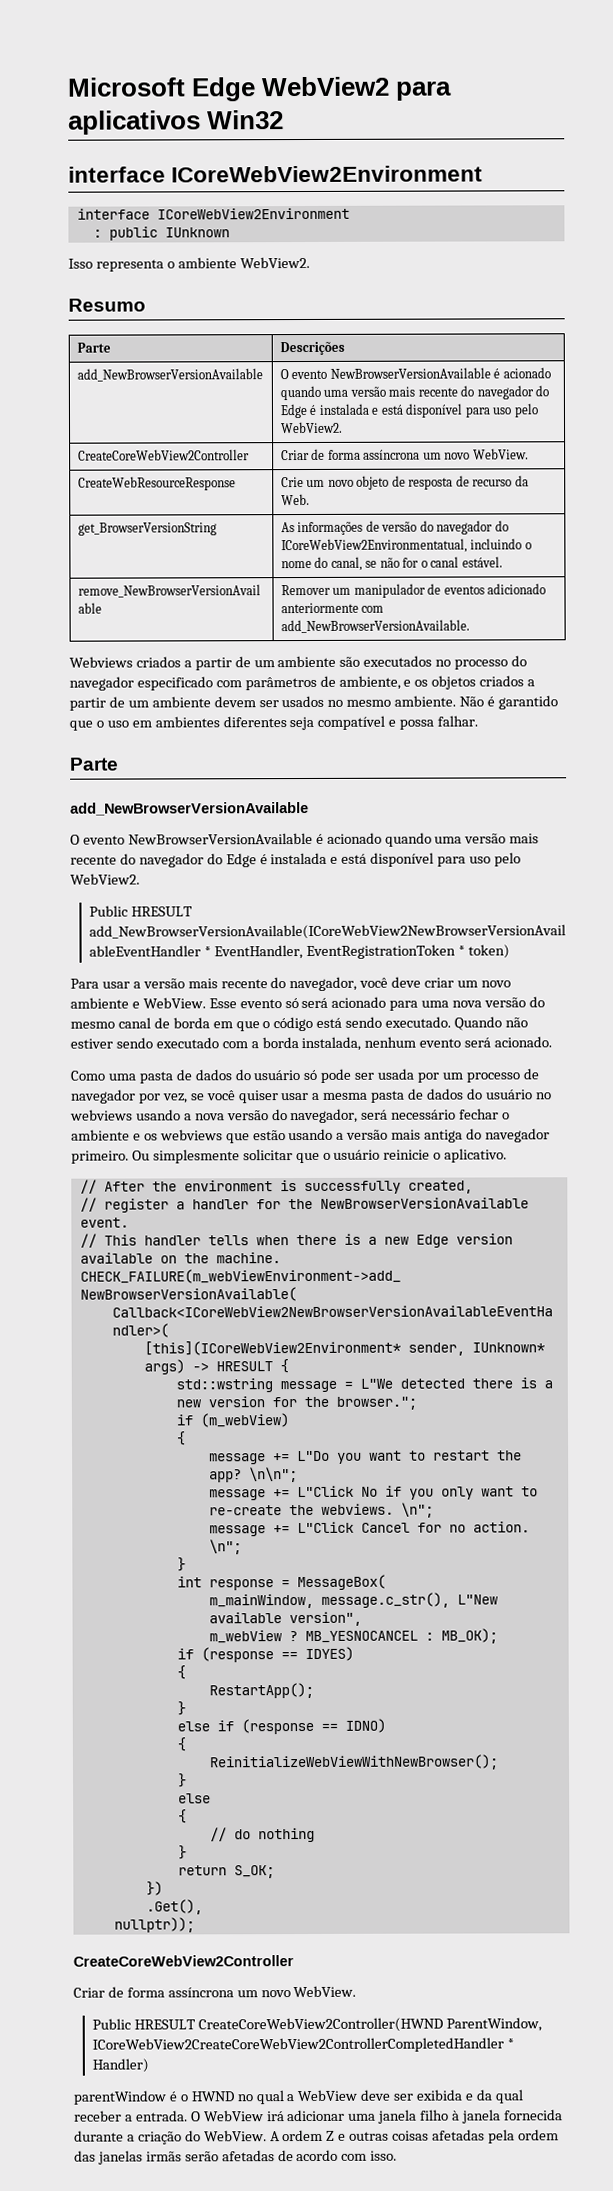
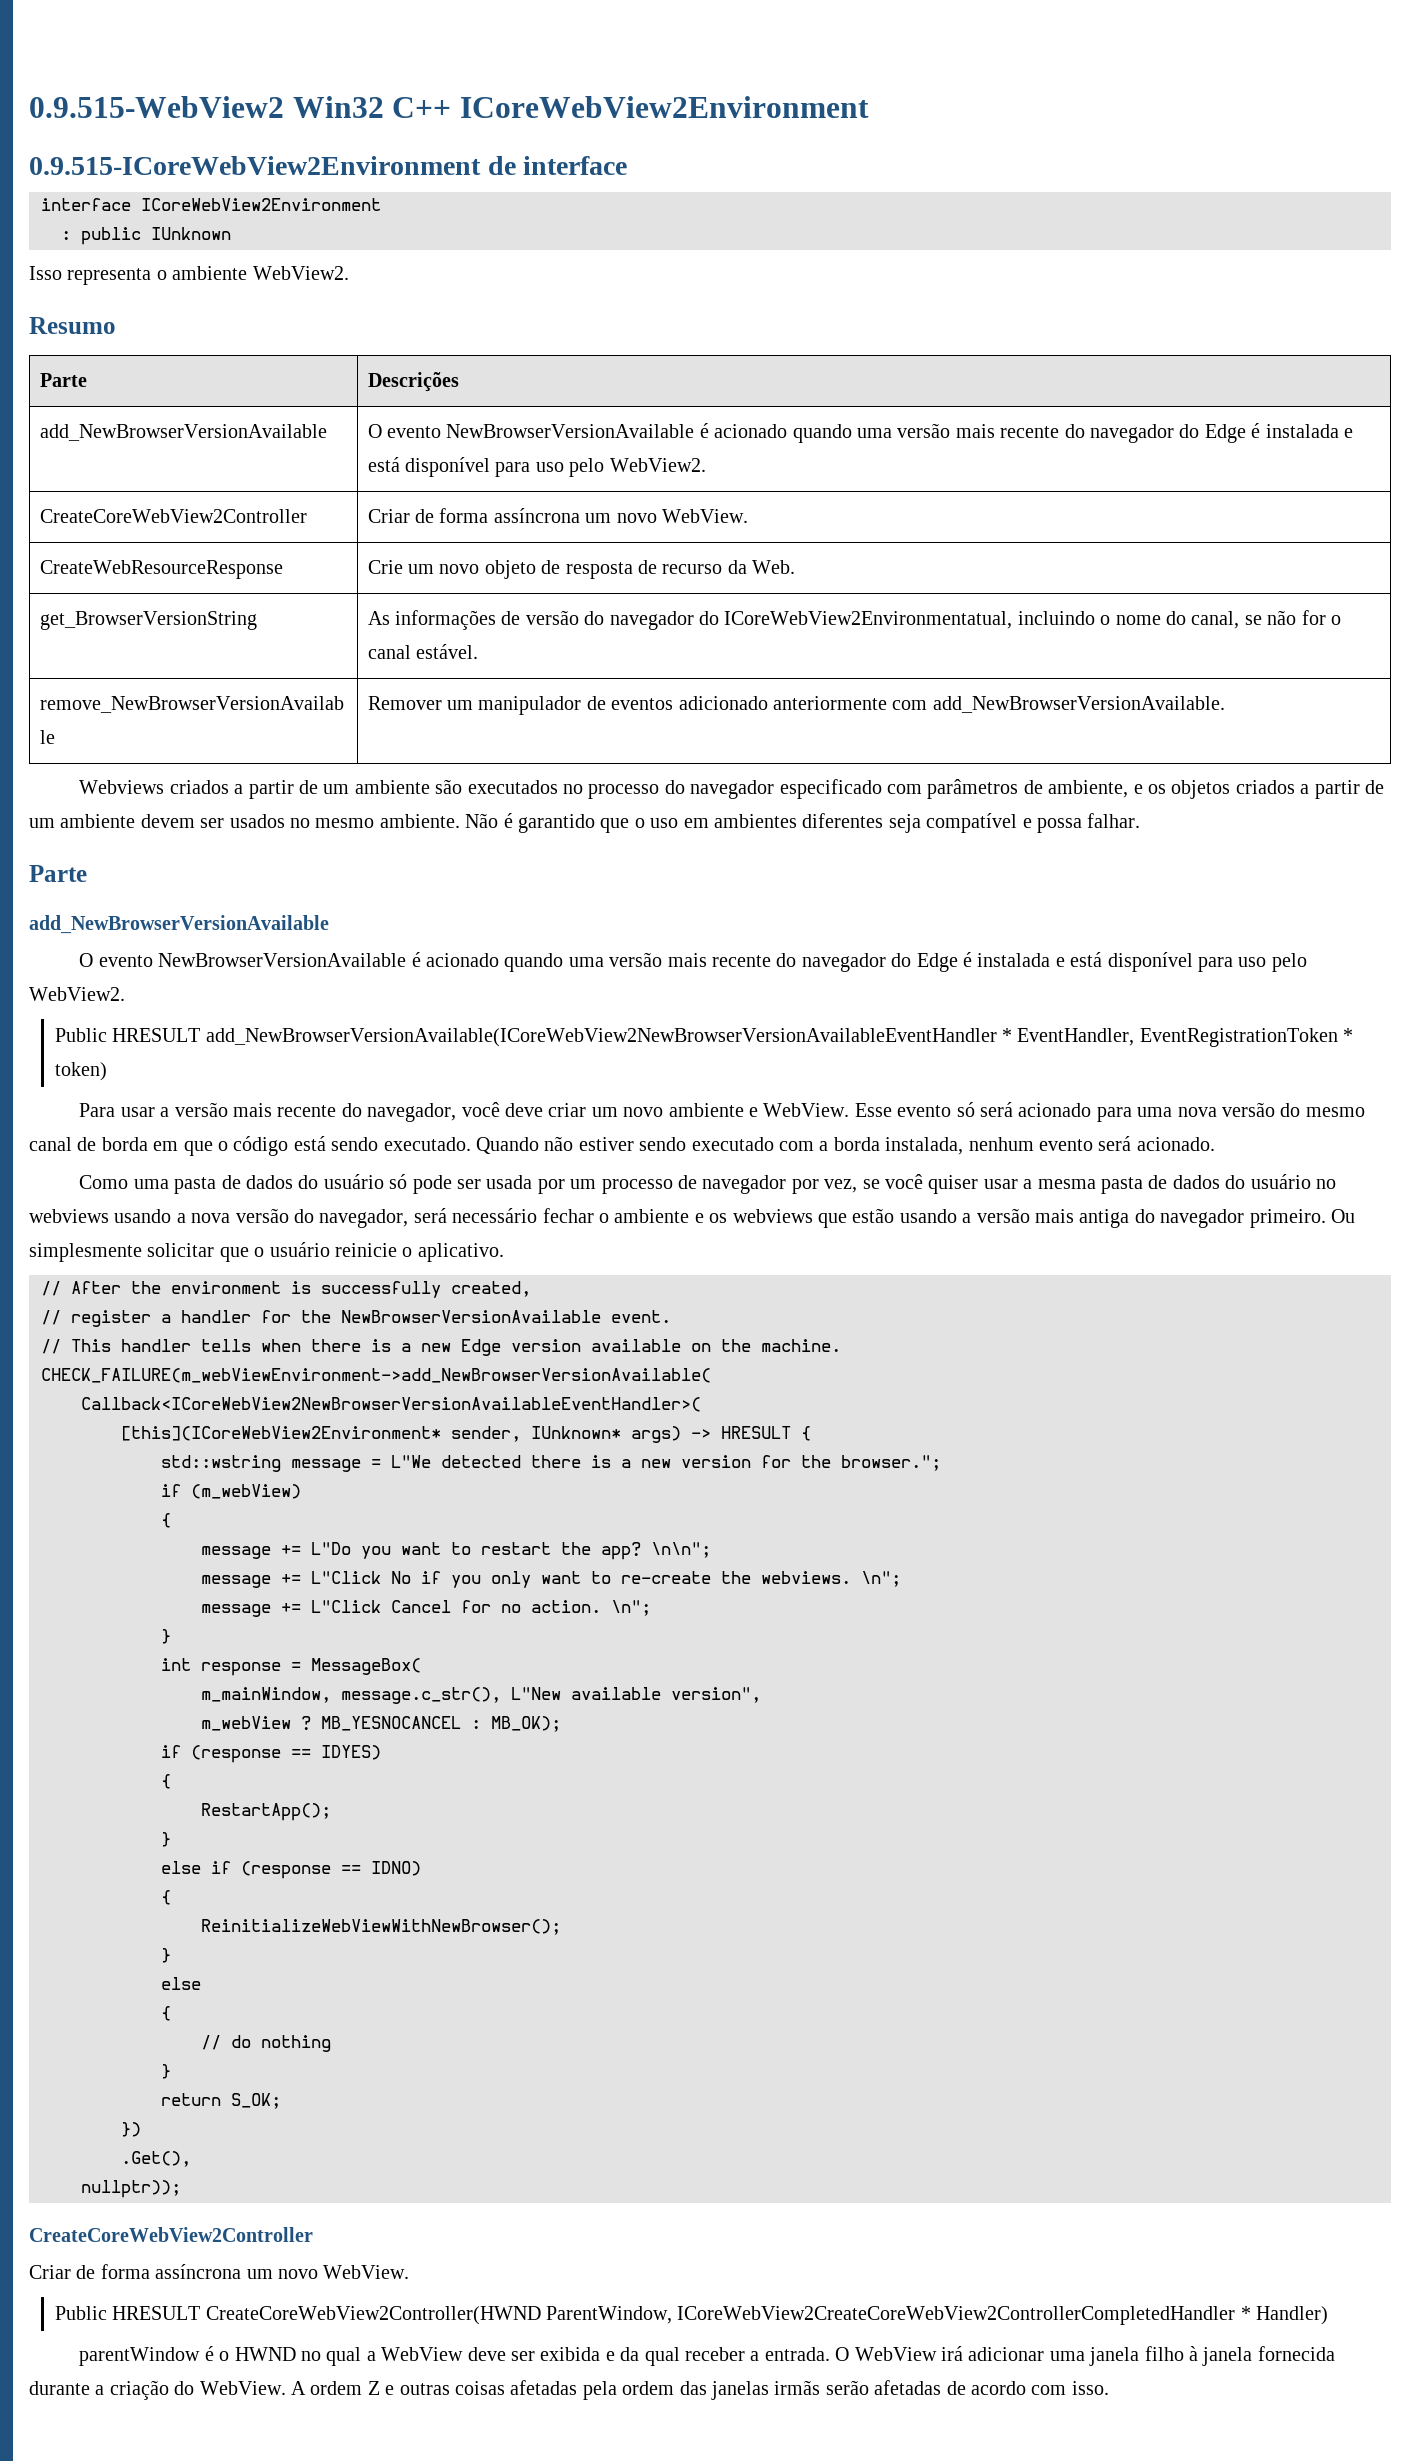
[67,76,453,102] [68,110,285,135] [68,165,484,183] Microsoft Edge WebView2 para aplicativos Win32 // interface ICoreWebView2Environment -> [29,96,869,118] [29,156,628,175] 0.9.515-WebView2 Win32 C++ ICoreWebView2Environment // 0.9.515-ICoreWebView2Environment de interface

